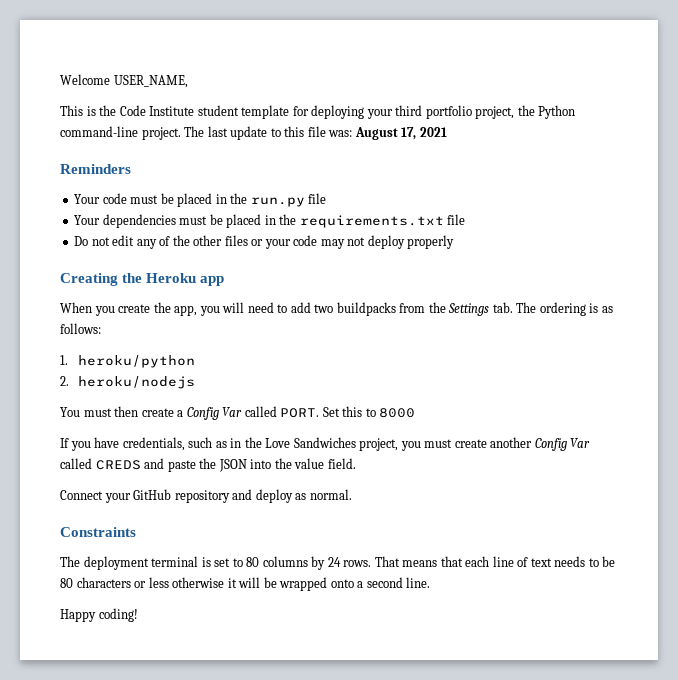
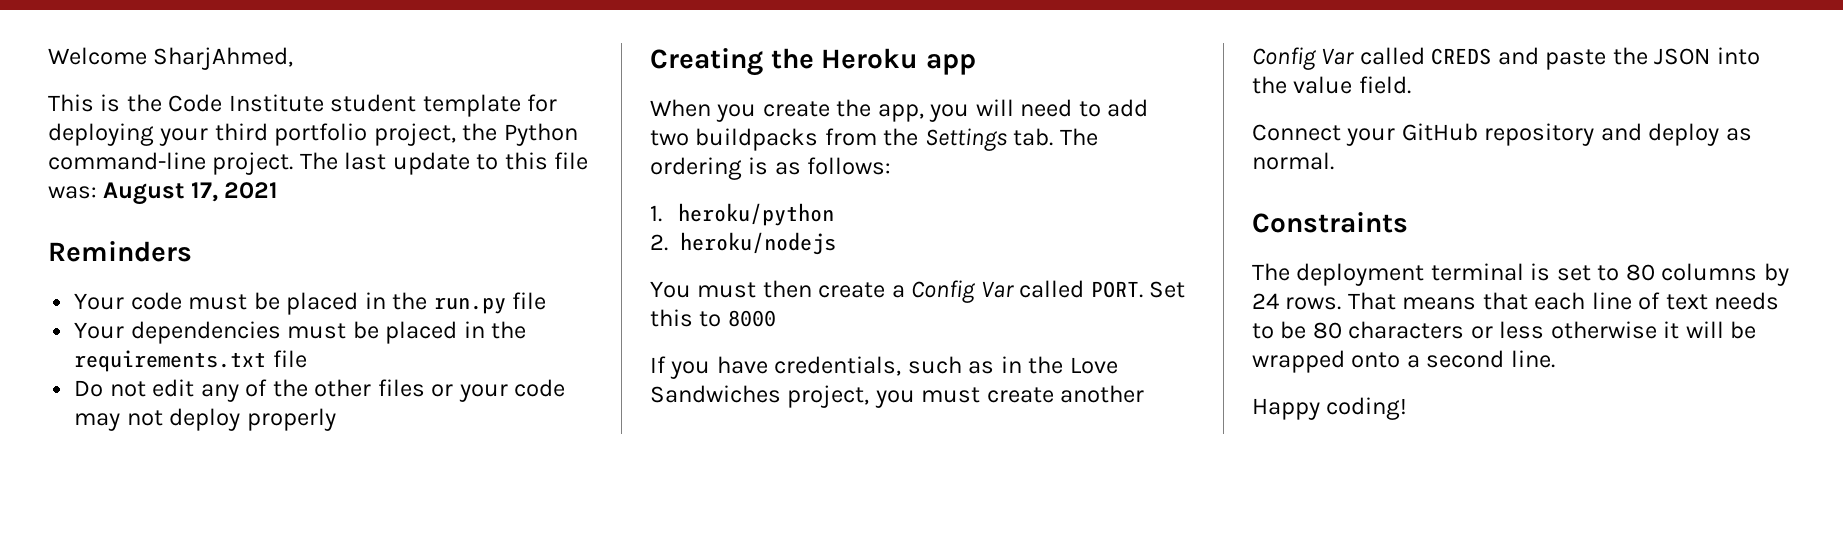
[113,75,188,88] USER_NAME, -> [153,47,294,70] SharjAhmed,

